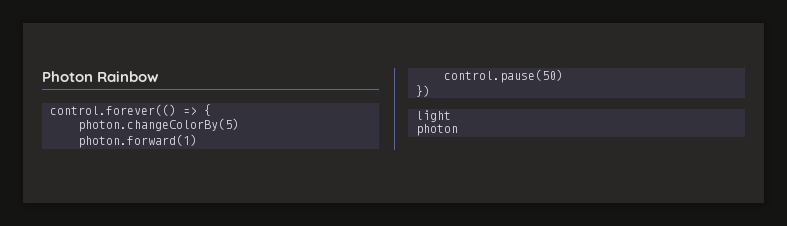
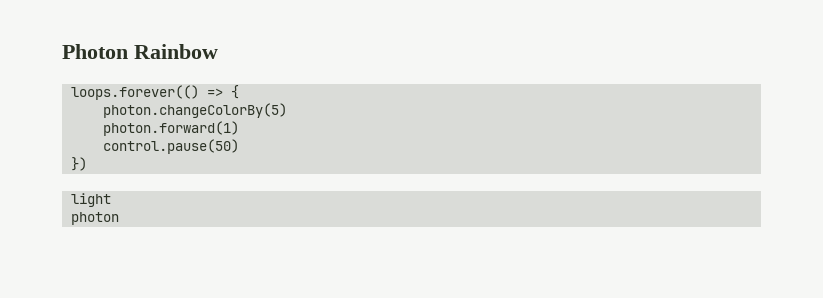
[49,104,176,116] control.forever(() -> [71,85,200,100] loops.forever(()

